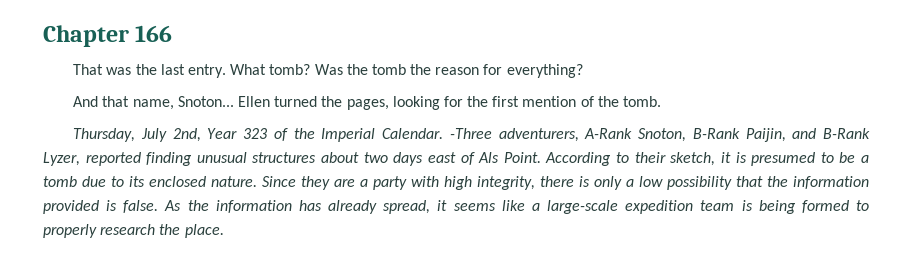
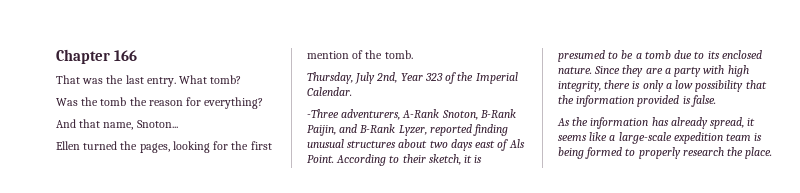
(311, 69) none -> (242, 79) //
(234, 101) none -> (178, 124) //
(444, 133) none -> (352, 91) //
(159, 206) none -> (716, 101) //

